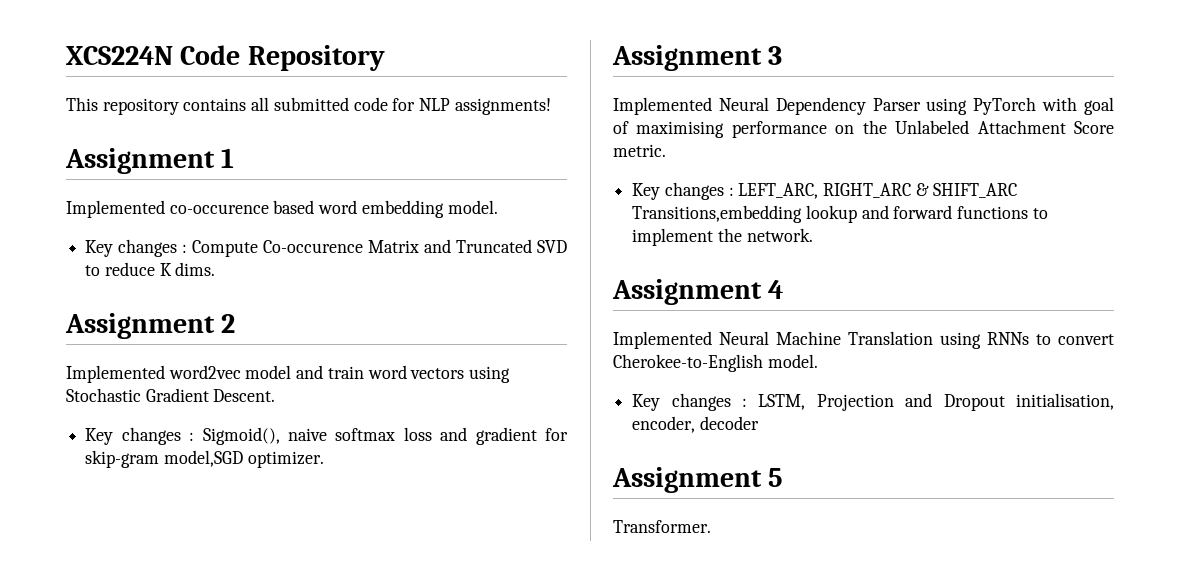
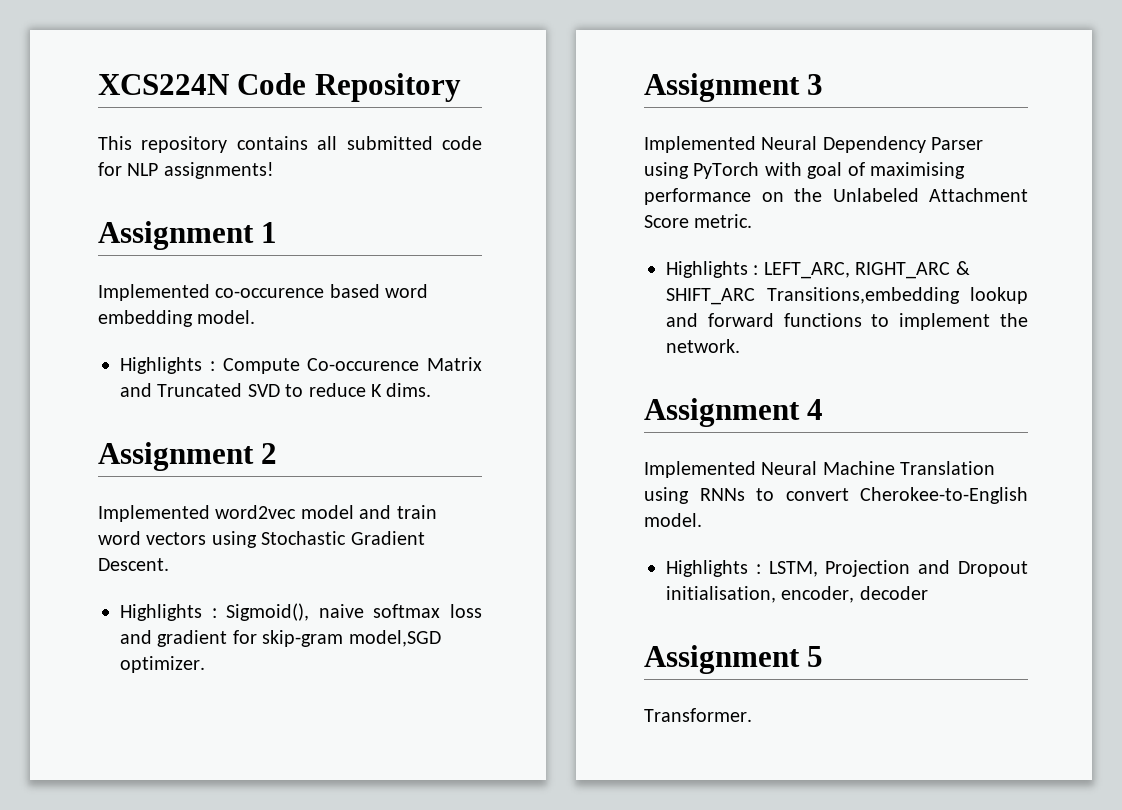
[85,239,178,257] Key changes -> [120,357,202,374] Highlights
[85,427,181,445] Key changes -> [120,604,202,621] Highlights
[632,182,724,200] Key changes -> [666,261,748,278] Highlights
[632,393,731,411] Key changes -> [666,560,748,577] Highlights

